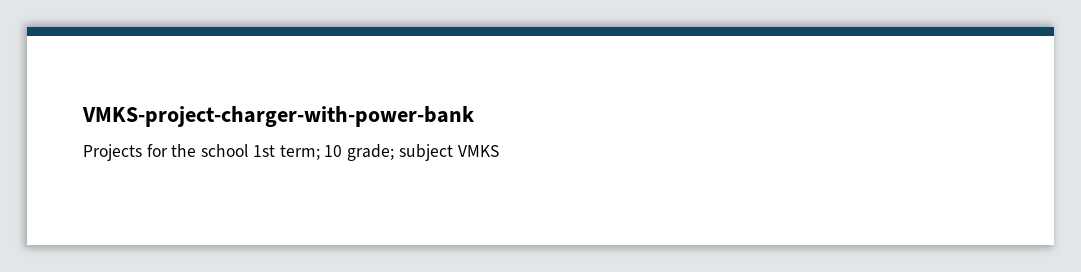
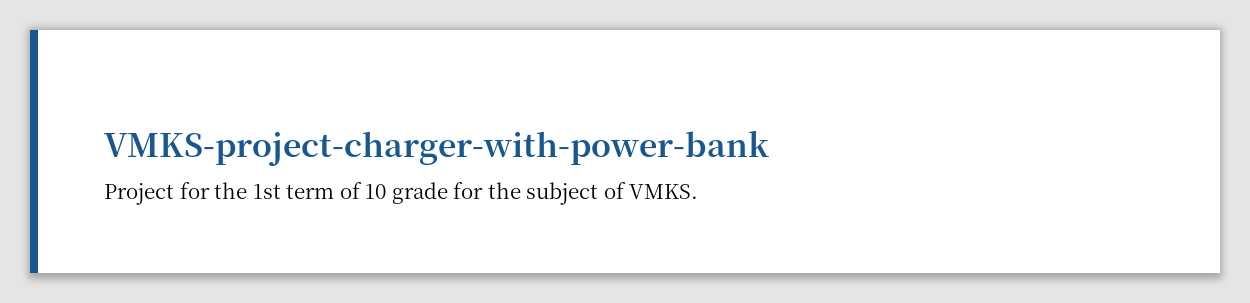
[83,144,499,161] Projects for the school 1st term; 10 grade; subject VMKS -> [104,182,699,205] Project for the 1st term of 10 grade for the subject of VMKS.

